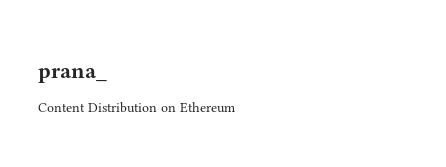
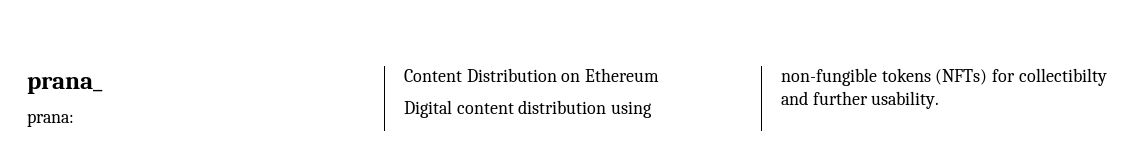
(107, 75) none -> [27,113,74,127] // prana:
(235, 107) none -> [404,100,653,118] [781,68,1107,86] [781,91,940,109] // Digital content distribution using non-fungible tokens (NFTs) for collectibilty and further usability.

